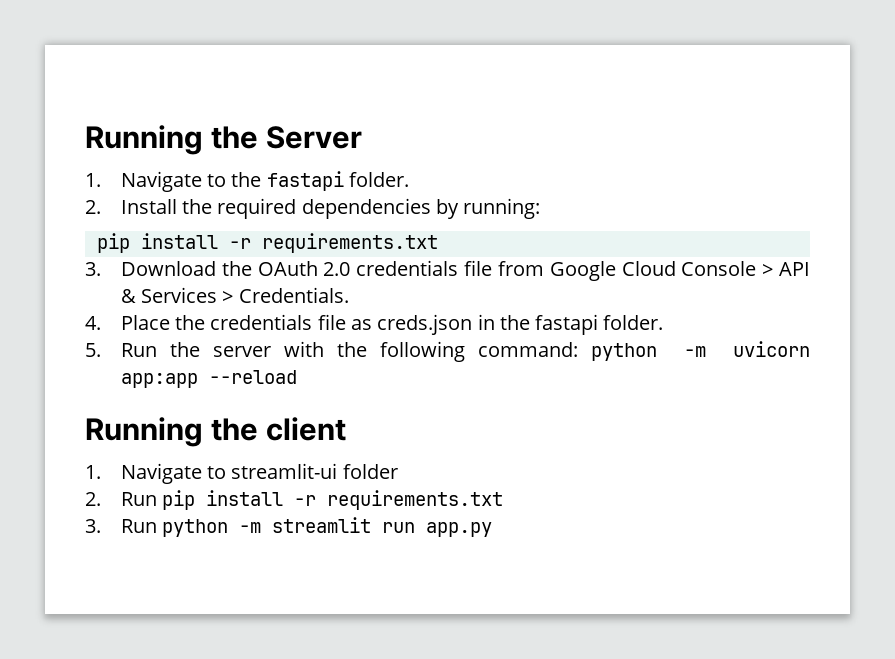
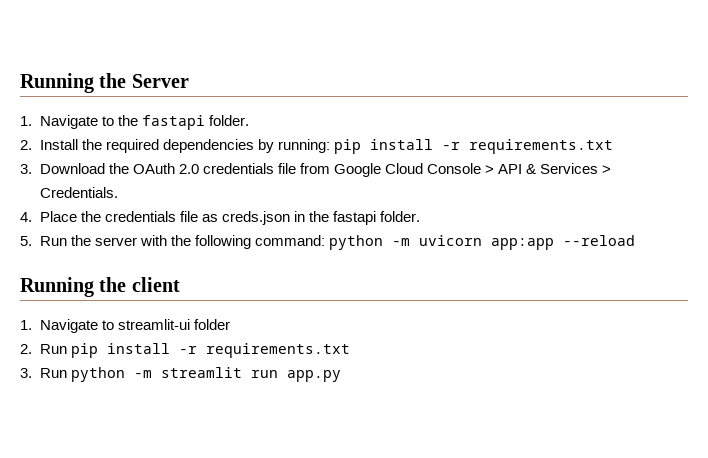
(541, 208) // -> (330, 146) none

